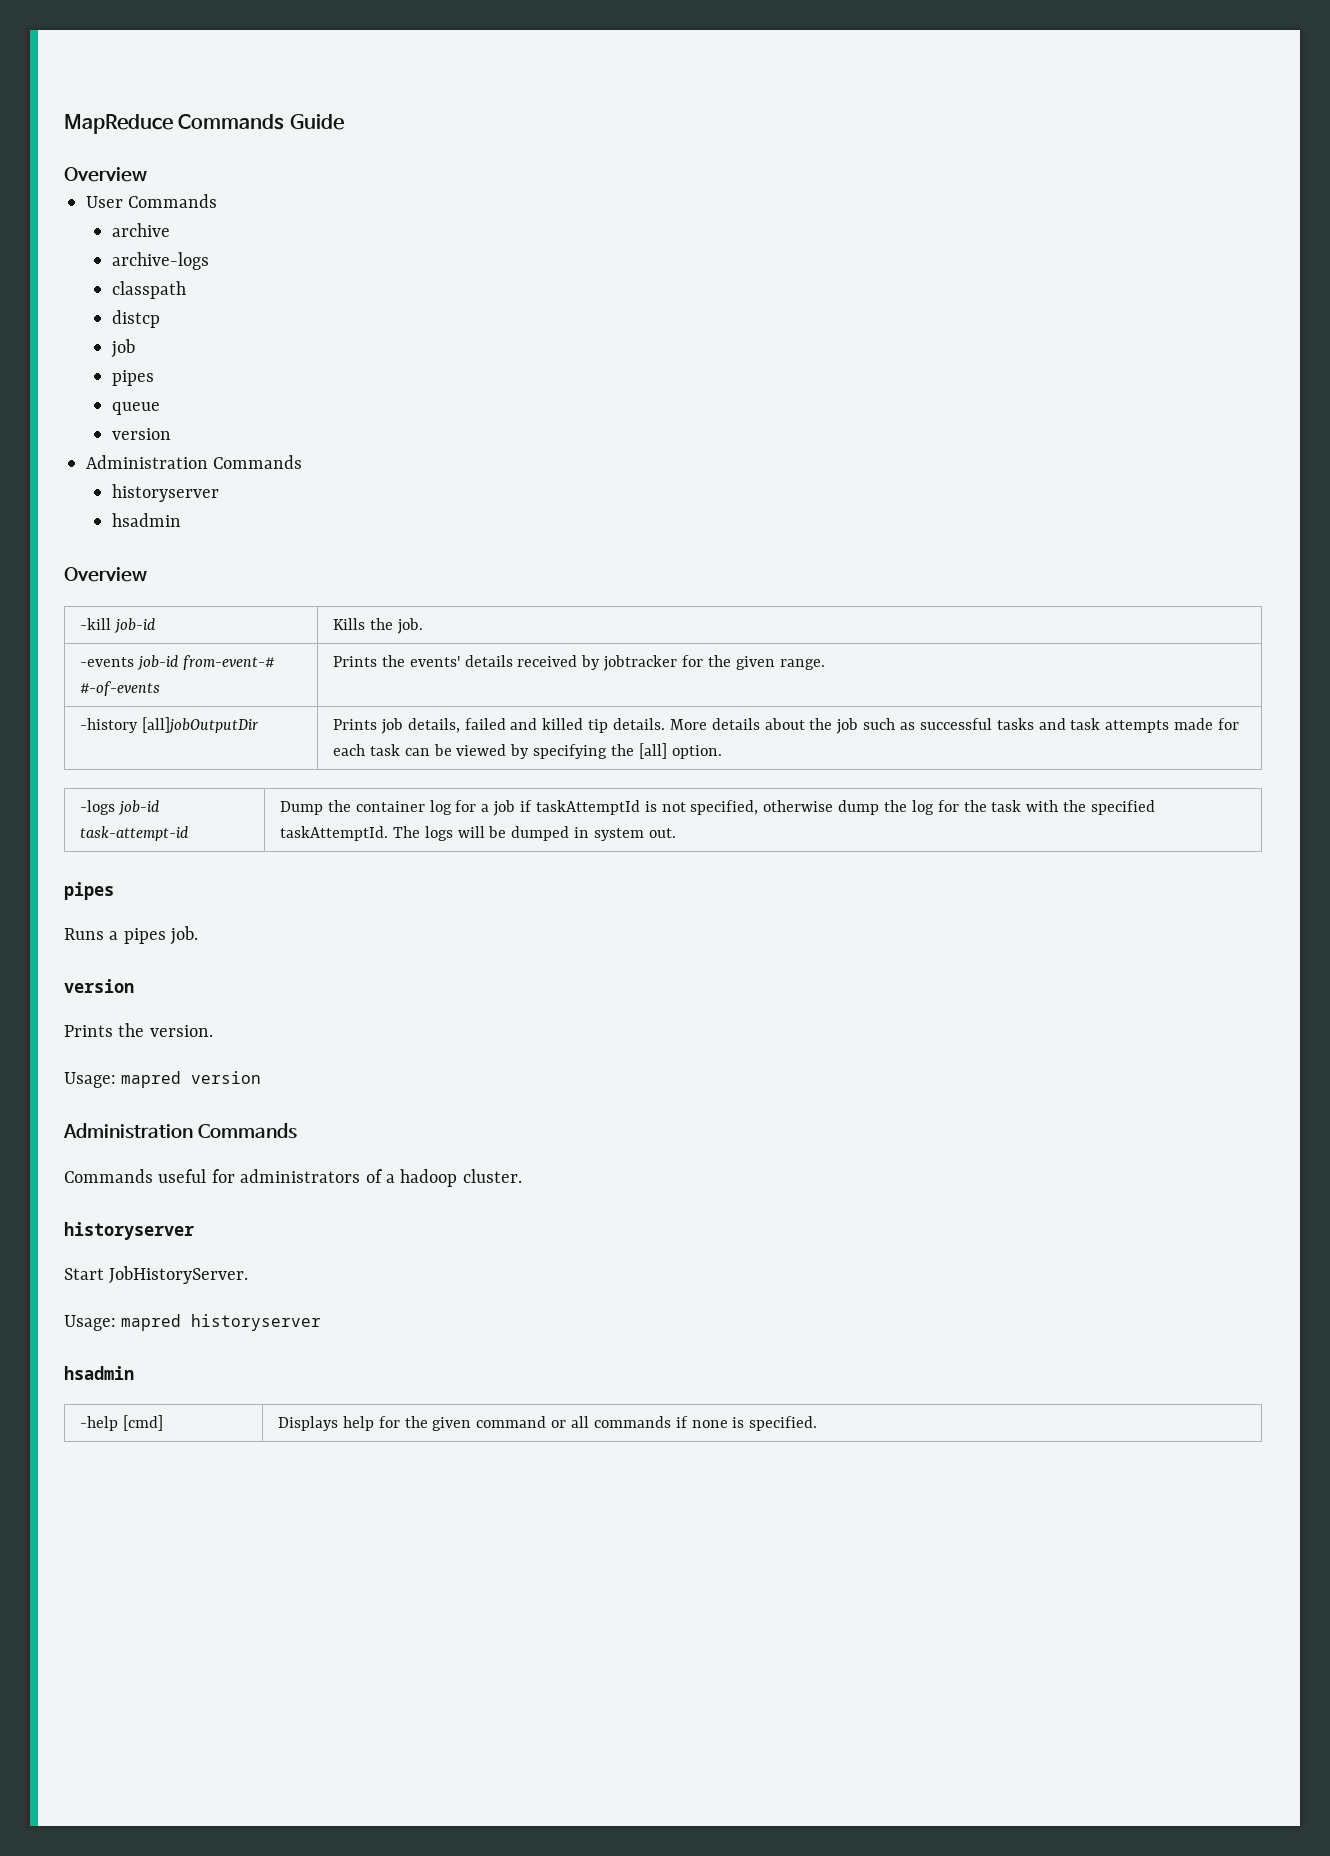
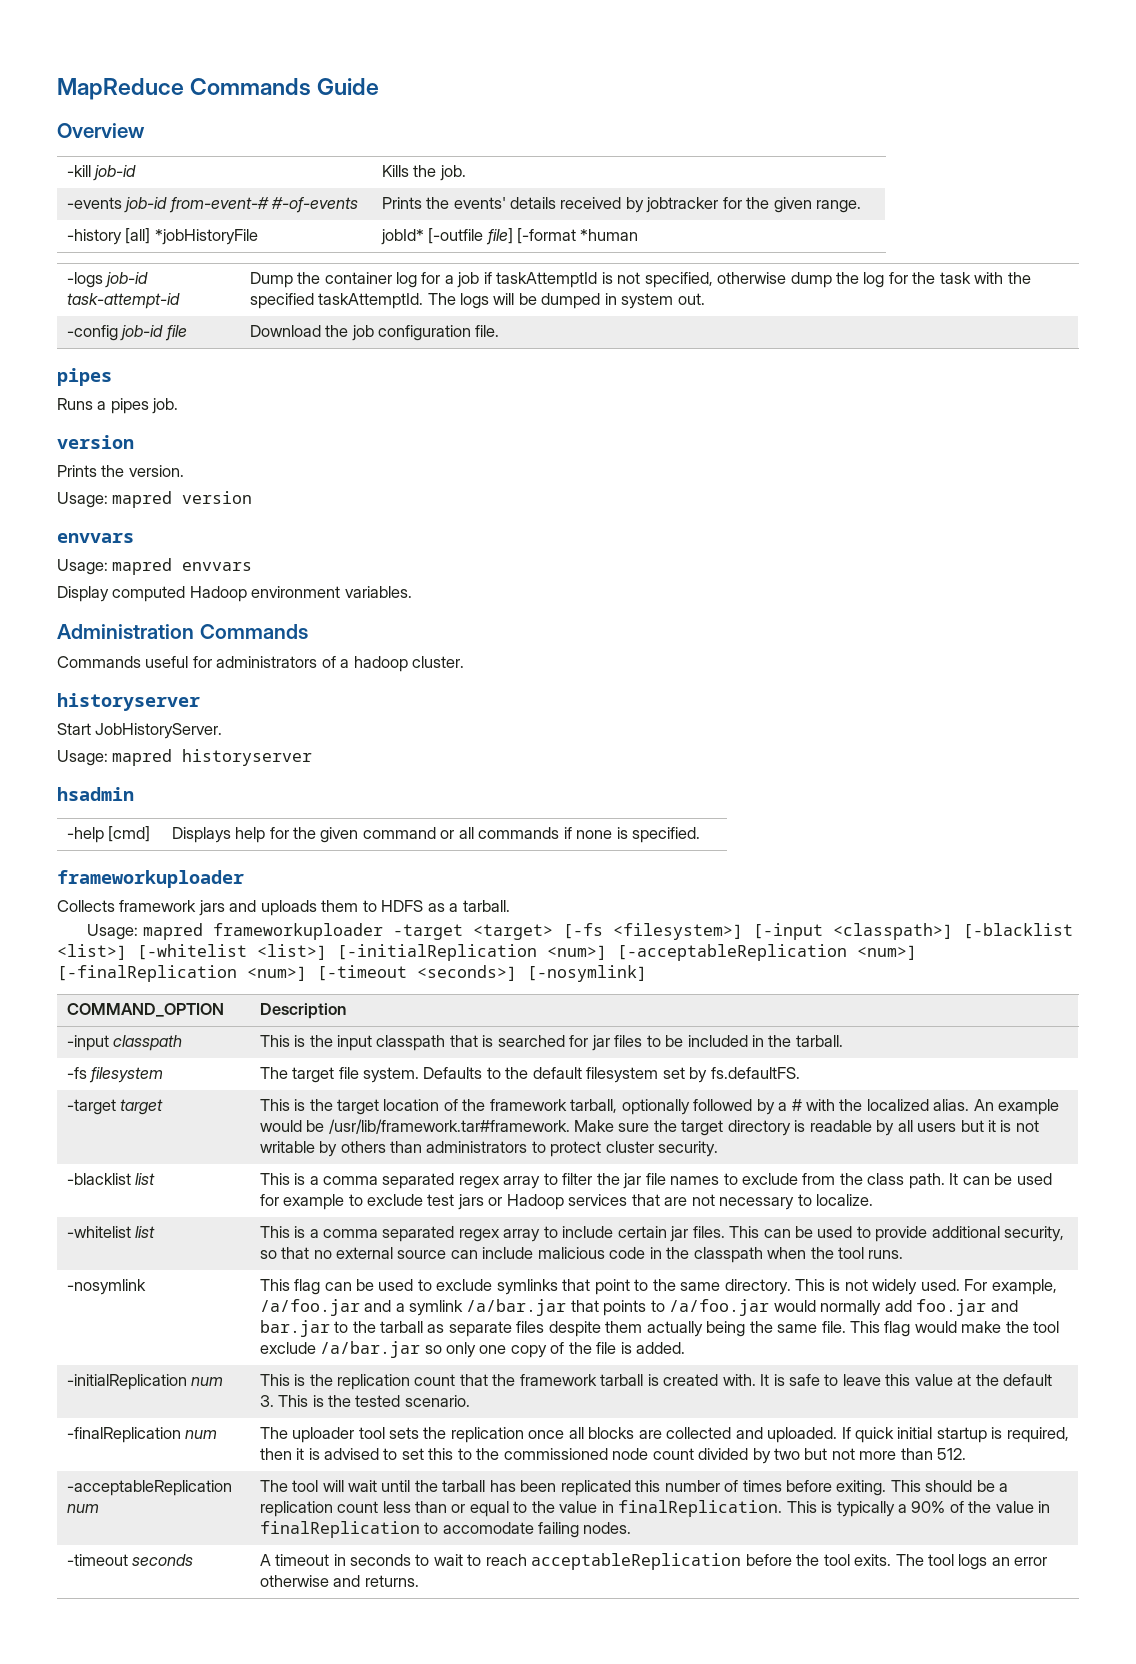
[86,194,218,208] [112,223,171,237] [112,252,210,270] [112,281,187,299] [112,310,161,328] [111,339,136,358] [112,370,155,386] [112,402,161,415] [112,428,172,440] [86,455,303,469] [112,484,220,502] [112,513,182,527] [64,567,147,582] // User Commands // archive // archive-logs // classpath // distcp // job // pipes // queue // version // Administration Commands // historyserver // hsadmin // Overview -> (145, 130) none
[141,717,259,733] [332,718,1240,734] [332,743,722,759] [all]jobOutputDir | Prints job details, failed and killed tip details. More details about the job such as successful tasks and task attempts made for each task can be viewed by specifying the [all] option. -> [125,228,258,245] [380,228,639,245] [all] *jobHistoryFile | jobId* [-outfile file] [-format *human
(676, 833) none -> [66,325,187,341] [249,325,500,341] // -config job-id file | Download the job configuration file.
(262, 1077) none -> [57,533,134,543] [57,558,253,575] [57,586,412,602] // envvars // Usage: mapred envvars // Display computed Hadoop environment variables.
(818, 1423) none -> [57,870,244,888] [57,900,510,916] [87,923,1073,940] [57,944,917,961] [57,965,647,982] [66,1003,224,1017] [259,1003,346,1019] [66,1035,183,1051] [259,1035,843,1051] [66,1067,164,1083] [259,1067,800,1083] [66,1099,164,1115] [259,1099,1060,1115] [259,1119,1039,1136] [259,1141,719,1157] [66,1173,156,1185] [259,1173,1052,1189] [259,1194,873,1210] [66,1226,156,1238] [259,1226,1065,1242] [259,1247,904,1263] [66,1279,146,1295] [259,1279,1057,1295] [259,1299,1018,1316] [259,1320,1060,1337] [259,1341,686,1358] [66,1374,224,1390] [259,1374,1053,1390] [259,1395,470,1407] [66,1427,218,1443] [259,1427,1069,1443] [259,1448,967,1464] [66,1480,232,1496] [66,1504,99,1513] [259,1480,1009,1496] [259,1500,1051,1517] [259,1521,632,1538] [66,1554,194,1566] [259,1553,1048,1570] [259,1575,419,1587] // frameworkuploader // Collects framework jars and uploads them to HDFS as a tarball. // Usage: mapred frameworkuploader -target <target> [-fs <filesystem>] [-input <classpath>] [-blacklist <list>] [-whitelist <list>] [-initialReplication <num>] [-acceptableReplication <num>] [-finalReplication <num>] [-timeout <seconds>] [-nosymlink] // COMMAND_OPTION | Description // -input classpath | This is the input classpath that is searched for jar files to be included in the tarball. // -fs filesystem | The target file system. Defaults to the default filesystem set by fs.defaultFS. // -target target | This is the target location of the framework tarball, optionally followed by a # with the localized alias. An example would be /usr/lib/framework.tar#framework. Make sure the target directory is readable by all users but it is not writable by others than administrators to protect cluster security. // -blacklist list | This is a comma separated regex array to filter the jar file names to exclude from the class path. It can be used for example to exclude test jars or Hadoop services that are not necessary to localize. // -whitelist list | This is a comma separated regex array to include certain jar files. This can be used to provide additional security, so that no external source can include malicious code in the classpath when the tool runs. // -nosymlink | This flag can be used to exclude symlinks that point to the same directory. This is not widely used. For example, /a/foo.jar and a symlink /a/bar.jar that points to /a/foo.jar would normally add foo.jar and bar.jar to the tarball as separate files despite them actually being the same file. This flag would make the tool exclude /a/bar.jar so only one copy of the file is added. // -initialReplication num | This is the replication count that the framework tarball is created with. It is safe to leave this value at the default 3. This is the tested scenario. // -finalReplication num | The uploader tool sets the replication once all blocks are collected and uploaded. If quick initial startup is required, then it is advised to set this to the commissioned node count divided by two but not more than 512. // -acceptableReplication num | The tool will wait until the tarball has been replicated this number of times before exiting. This should be a replication count less than or equal to the value in finalReplication. This is typically a 90% of the value in finalReplication to accomodate failing nodes. // -timeout seconds | A timeout in seconds to wait to reach acceptableReplication before the tool exits. The tool logs an error otherwise and returns.

